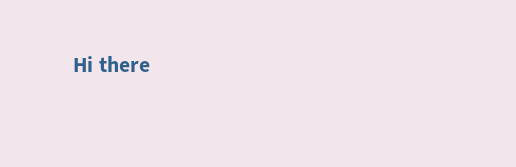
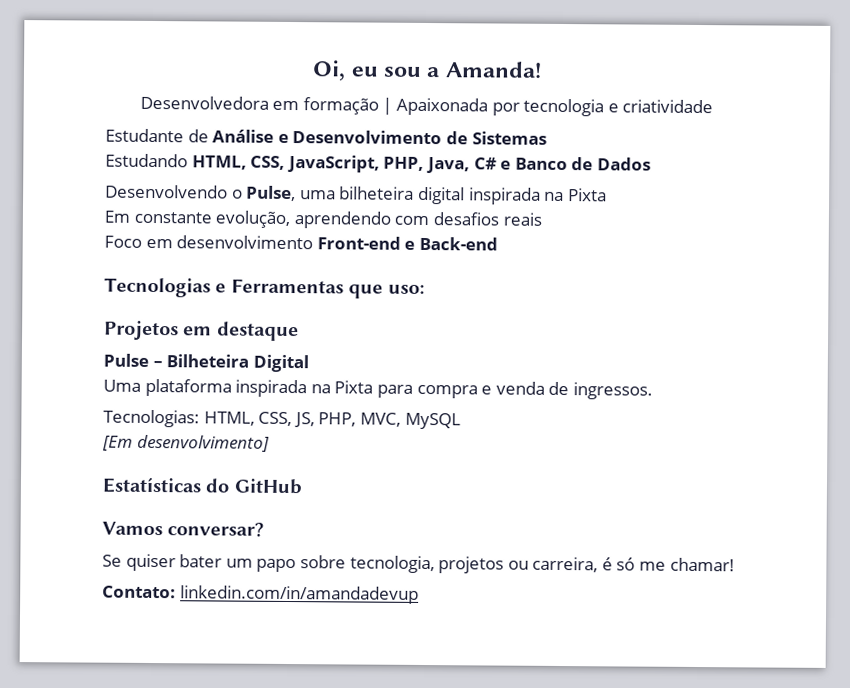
[73,56,150,72] Hi there -> [312,60,542,81] [139,95,714,117] [105,128,547,145] [105,153,651,174] [105,184,607,205] [104,210,542,229] [104,235,498,251] [104,277,425,299] [104,320,299,342] [103,353,309,373] [103,378,653,400] [103,409,461,430] [102,434,270,452] [102,477,303,495] [102,521,265,537] [102,553,735,574] [102,585,419,604] Oi, eu sou a Amanda! // Desenvolvedora em formação | Apaixonada por tecnologia e criatividade // Estudante de Análise e Desenvolvimento de Sistemas // Estudando HTML, CSS, JavaScript, PHP, Java, C# e Banco de Dados // Desenvolvendo o Pulse, uma bilheteira digital inspirada na Pixta // Em constante evolução, aprendendo com desafios reais // Foco em desenvolvimento Front-end e Back-end // Tecnologias e Ferramentas que uso: // Projetos em destaque // Pulse – Bilheteira Digital // Uma plataforma inspirada na Pixta para compra e venda de ingressos. // Tecnologias: HTML, CSS, JS, PHP, MVC, MySQL // [Em desenvolvimento] // Estatísticas do GitHub // Vamos conversar? // Se quiser bater um papo sobre tecnologia, projetos ou carreira, é só me chamar! // Contato: linkedin.com/in/amandadevup

